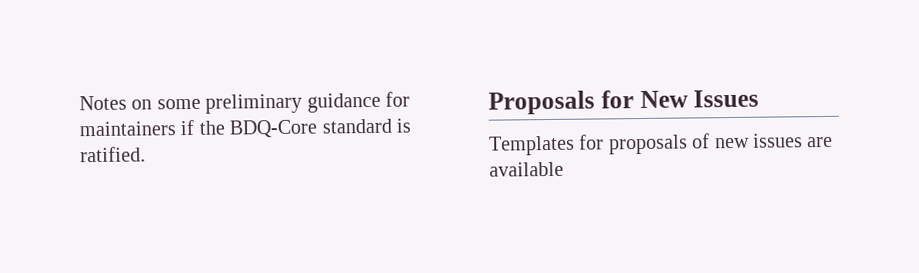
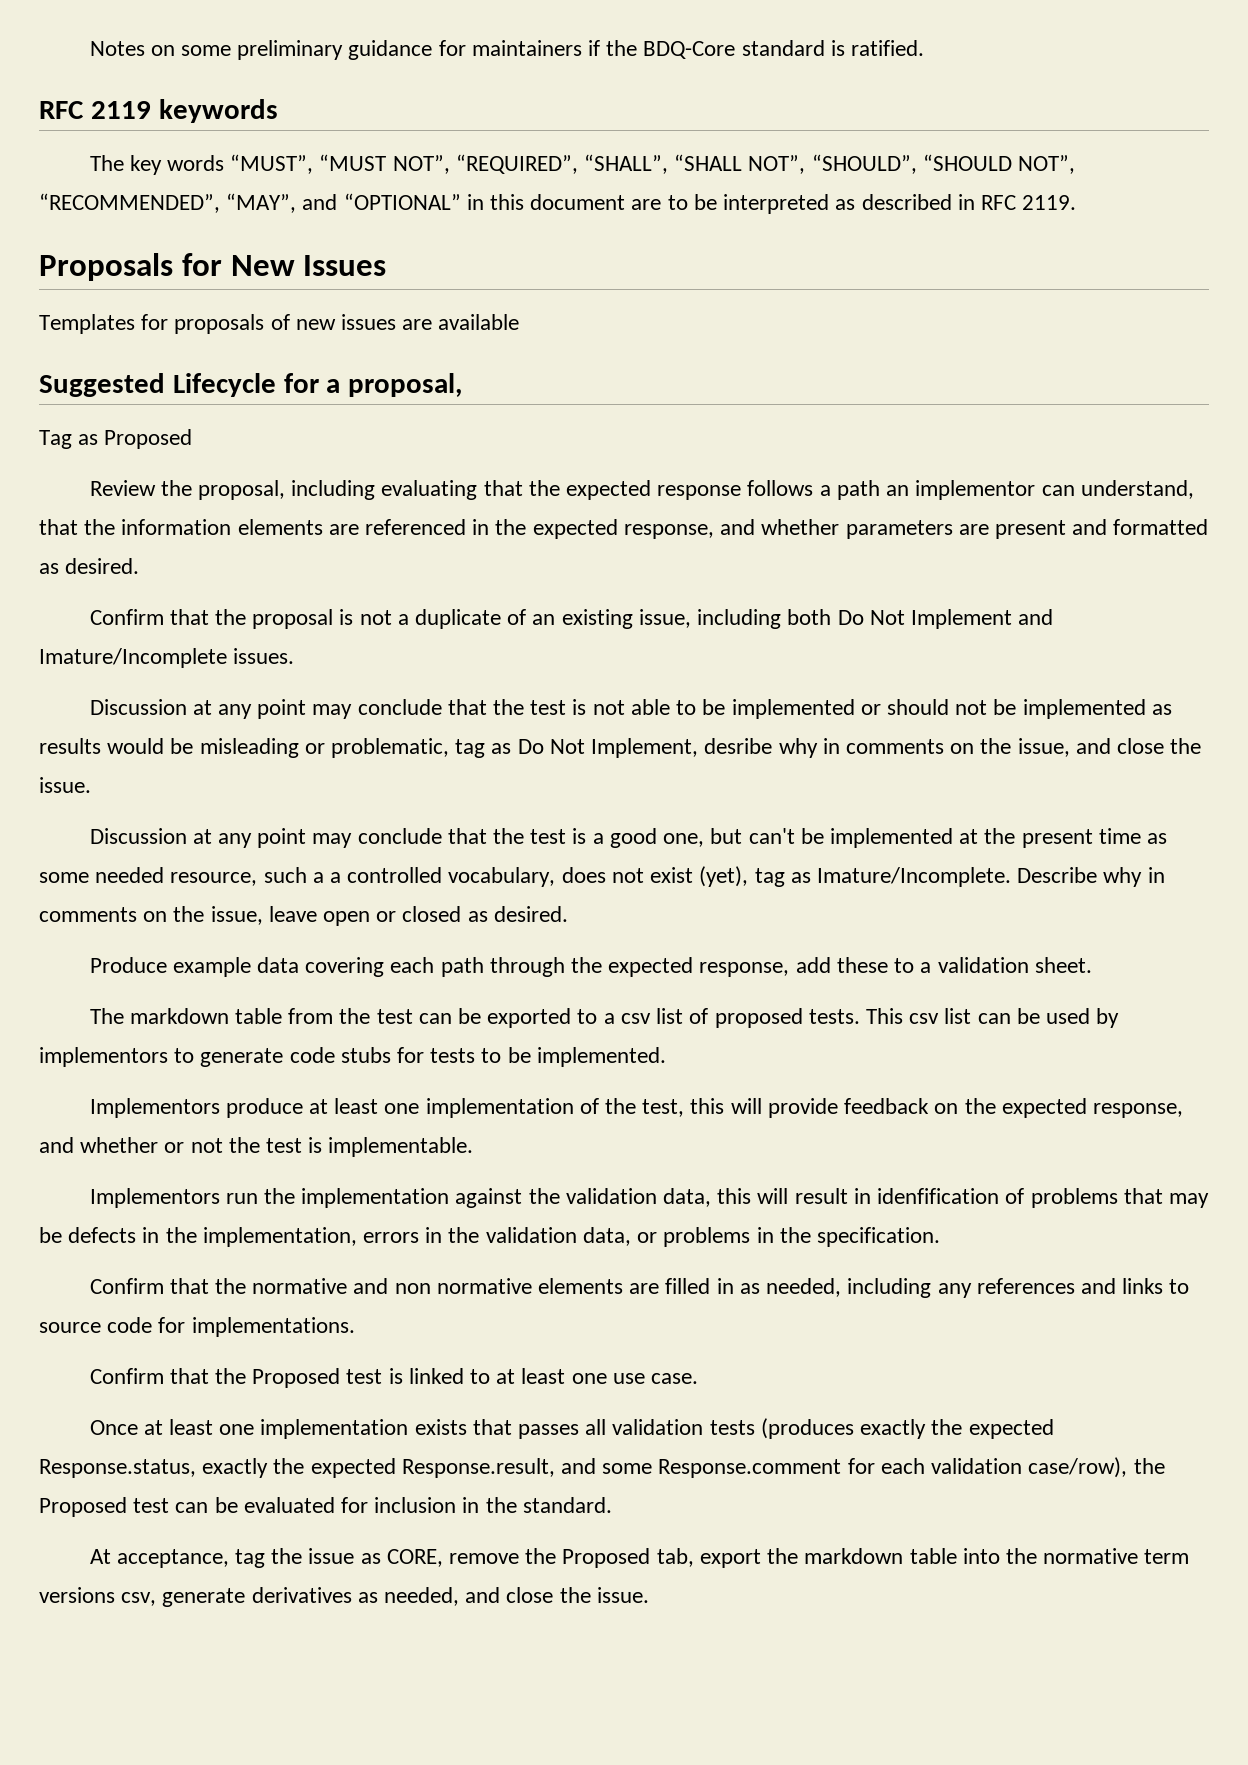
(146, 154) none -> [39,99,278,123] [89,154,1076,175] [39,193,1077,214] // RFC 2119 keywords // The key words “MUST”, “MUST NOT”, “REQUIRED”, “SHALL”, “SHALL NOT”, “SHOULD”, “SHOULD NOT”, “RECOMMENDED”, “MAY”, and “OPTIONAL” in this document are to be interpreted as described in RFC 2119.
(564, 169) none -> [39,373,463,397] [39,429,193,449] [89,480,1194,500] [39,519,1209,539] [39,558,140,574] [89,609,1054,629] [39,648,295,668] [89,699,1172,719] [39,738,1202,758] [39,777,91,793] [89,828,1168,848] [39,866,1165,887] [39,906,568,926] [89,957,1092,977] [89,1008,1120,1028] [39,1047,666,1067] [89,1098,1183,1118] [39,1137,474,1157] [89,1188,1209,1208] [39,1227,940,1247] [89,1278,1190,1298] [39,1317,355,1337] [89,1368,699,1388] [89,1418,1054,1439] [39,1457,1165,1478] [39,1497,612,1517] [89,1548,1190,1568] [39,1587,649,1607] // Suggested Lifecycle for a proposal, // Tag as Proposed // Review the proposal, including evaluating that the expected response follows a path an implementor can understand, that the information elements are referenced in the expected response, and whether parameters are present and formatted as desired. // Confirm that the proposal is not a duplicate of an existing issue, including both Do Not Implement and Imature/Incomplete issues. // Discussion at any point may conclude that the test is not able to be implemented or should not be implemented as results would be misleading or problematic, tag as Do Not Implement, desribe why in comments on the issue, and close the issue. // Discussion at any point may conclude that the test is a good one, but can't be implemented at the present time as some needed resource, such a a controlled vocabulary, does not exist (yet), tag as Imature/Incomplete. Describe why in comments on the issue, leave open or closed as desired. // Produce example data covering each path through the expected response, add these to a validation sheet. // The markdown table from the test can be exported to a csv list of proposed tests. This csv list can be used by implementors to generate code stubs for tests to be implemented. // Implementors produce at least one implementation of the test, this will provide feedback on the expected response, and whether or not the test is implementable. // Implementors run the implementation against the validation data, this will result in idenfification of problems that may be defects in the implementation, errors in the validation data, or problems in the specification. // Confirm that the normative and non normative elements are filled in as needed, including any references and links to source code for implementations. // Confirm that the Proposed test is linked to at least one use case. // Once at least one implementation exists that passes all validation tests (produces exactly the expected Response.status, exactly the expected Response.result, and some Response.comment for each validation case/row), the Proposed test can be evaluated for inclusion in the standard. // At acceptance, tag the issue as CORE, remove the Proposed tab, export the markdown table into the normative term versions csv, generate derivatives as needed, and close the issue.

